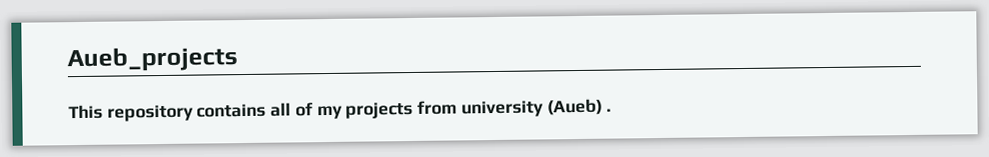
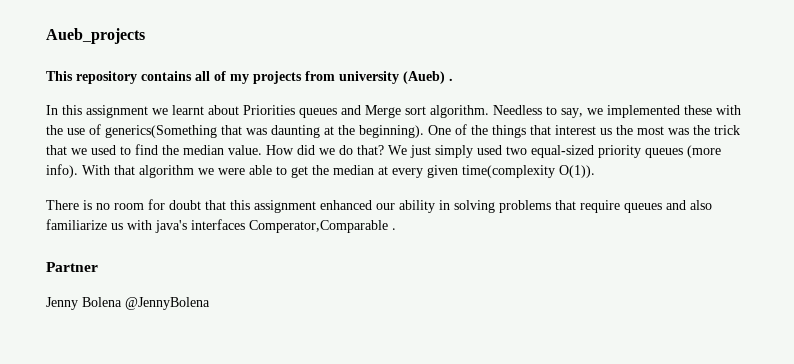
(612, 110) none -> [46,105,741,118] [46,124,740,138] [46,144,721,158] [46,164,595,178] [46,199,712,213] [46,219,396,233] [46,262,98,272] [46,297,210,310] // In this assignment we learnt about Priorities queues and Merge sort algorithm. Needless to say, we implemented these with the use of generics(Something that was daunting at the beginning). One of the things that interest us the most was the trick that we used to find the median value. How did we do that? We just simply used two equal-sized priority queues (more info). With that algorithm we were able to get the median at every given time(complexity O(1)). // There is no room for doubt that this assignment enhanced our ability in solving problems that require queues and also familiarize us with java's interfaces Comperator,Comparable . // Partner // Jenny Bolena @JennyBolena

